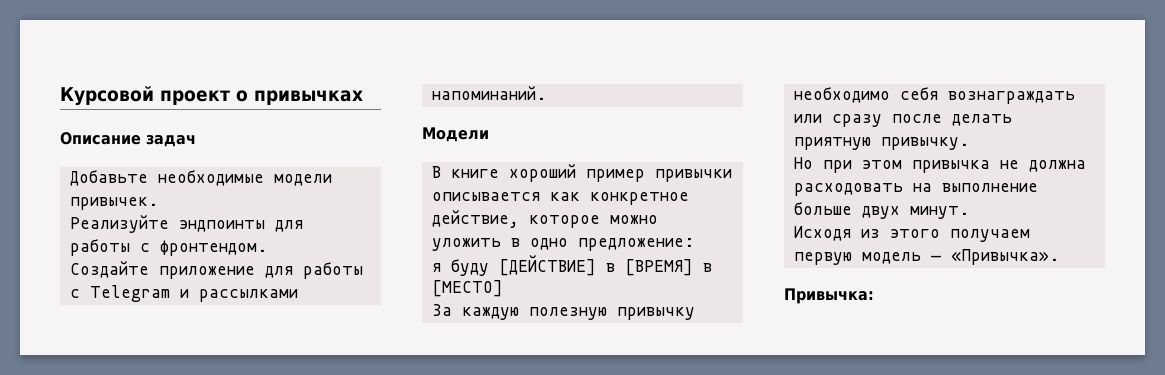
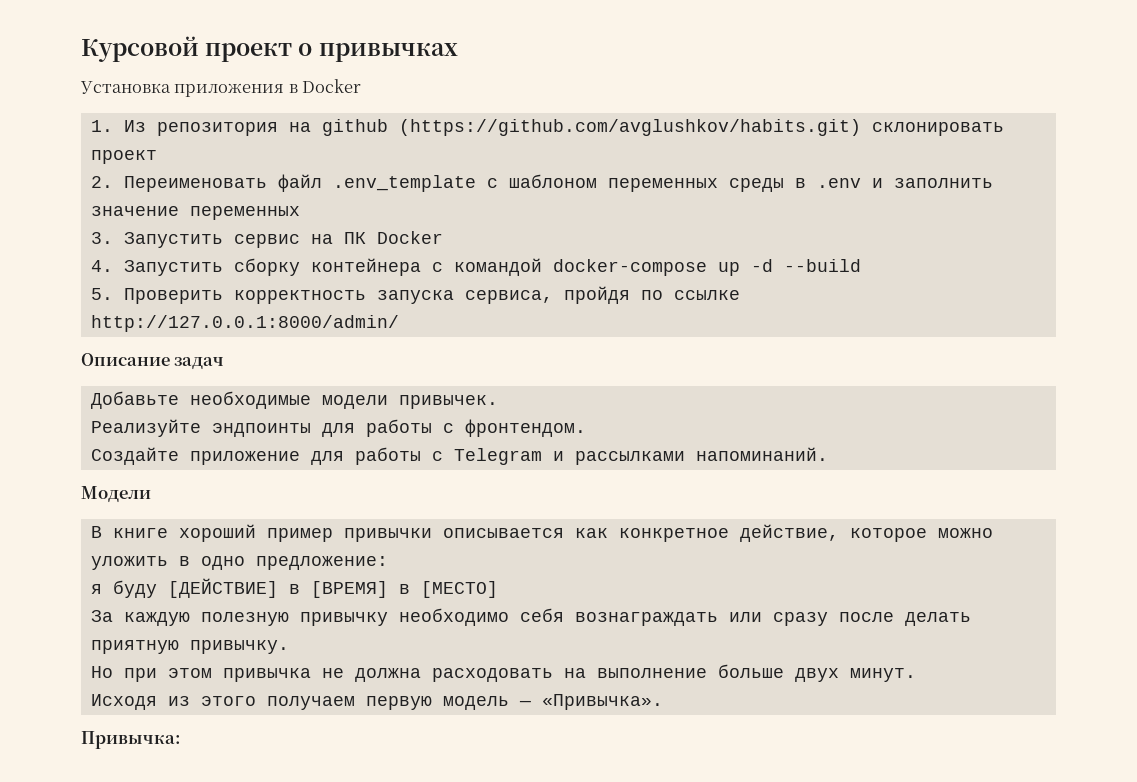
(363, 97) none -> [80,79,362,97] [90,119,1004,136] [90,150,157,164] [90,174,993,192] [90,206,300,220] [90,231,443,248] [90,258,861,276] [90,286,740,304] [90,315,399,332] // Установка приложения в Docker // 1. Из репозитория на github (https://github.com/avglushkov/habits.git) склонировать проект // 2. Переименовать файл .env_template с шаблоном переменных среды в .env и заполнить значение переменных // 3. Запустить сервис на ПК Docker // 4. Запустить сборку контейнера с командой docker-compose up -d --build // 5. Проверить корректность запуска сервиса, пройдя по ссылке http://127.0.0.1:8000/admin/

